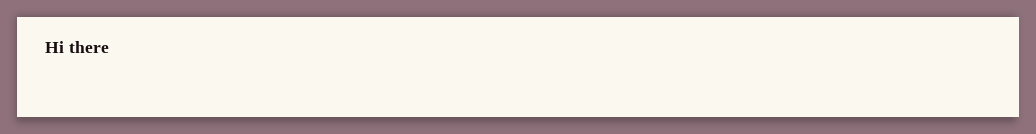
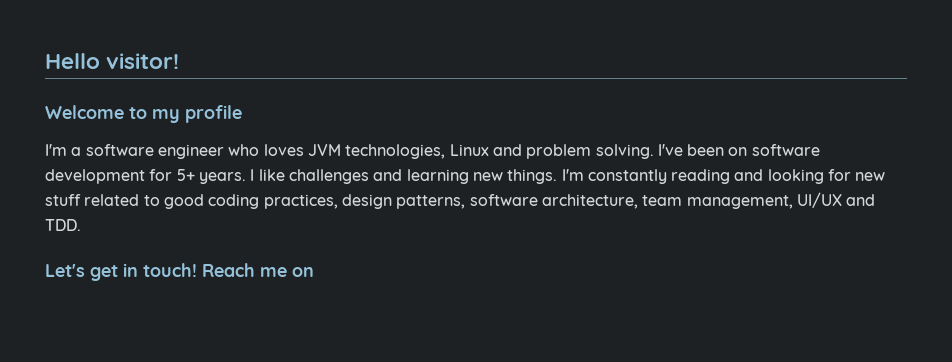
[45,41,109,53] Hi there -> [45,53,180,69] [45,105,242,123] [45,144,820,159] [45,169,886,184] [45,192,876,209] [45,219,81,231] [45,263,314,281] Hello visitor! // Welcome to my profile // I'm a software engineer who loves JVM technologies, Linux and problem solving. I've been on software development for 5+ years. I like challenges and learning new things. I'm constantly reading and looking for new stuff related to good coding practices, design patterns, software architecture, team management, UI/UX and TDD. // Let's get in touch! Reach me on

